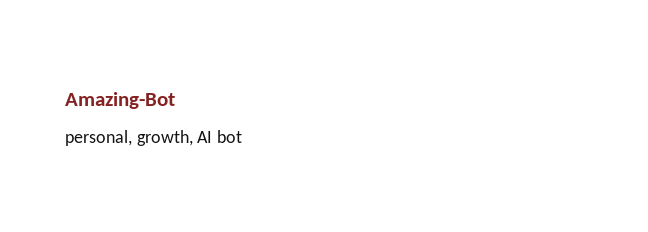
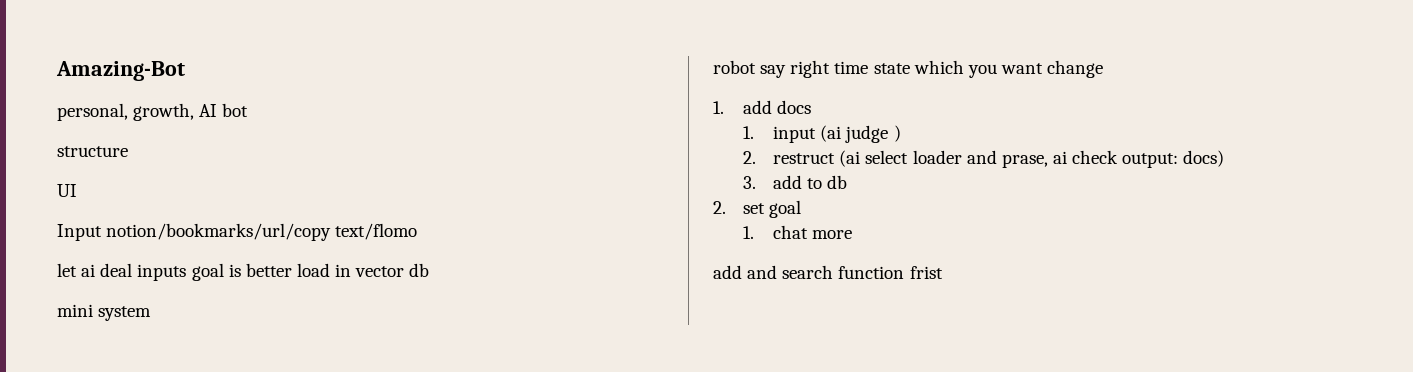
(243, 136) none -> [57,146,128,157] [57,184,77,197] [57,223,418,241] [57,263,430,281] [57,304,152,321] [713,60,1104,78] [713,100,812,114] [743,125,901,143] [743,150,1225,168] [743,175,848,189] [713,200,802,218] [743,225,853,239] [713,265,943,279] // structure // UI // Input notion/bookmarks/url/copy text/flomo // let ai deal inputs goal is better load in vector db // mini system // robot say right time state which you want change // 1. add docs // 1. input (ai judge ) // 2. restruct (ai select loader and prase, ai check output: docs) // 3. add to db // 2. set goal // 1. chat more // add and search function frist

